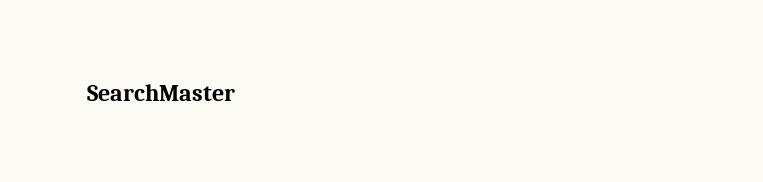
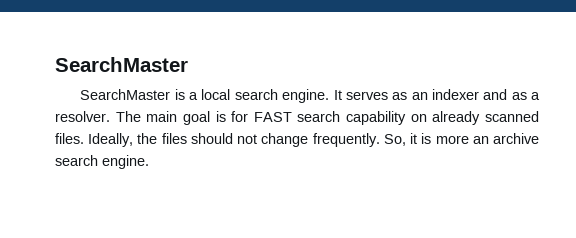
[87,84,235,101] SearchMaster -> [55,57,188,72] [80,89,540,103] [55,111,539,125] [55,133,539,147] [55,155,149,169] SearchMaster // SearchMaster is a local search engine. It serves as an indexer and as a resolver. The main goal is for FAST search capability on already scanned files. Ideally, the files should not change frequently. So, it is more an archive search engine.

